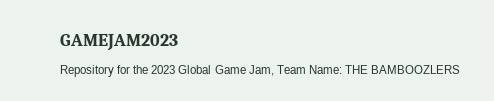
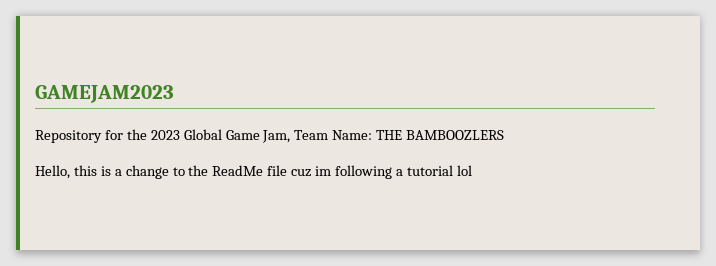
(461, 69) none -> [35,165,472,179] // Hello, this is a change to the ReadMe file cuz im following a tutorial lol

